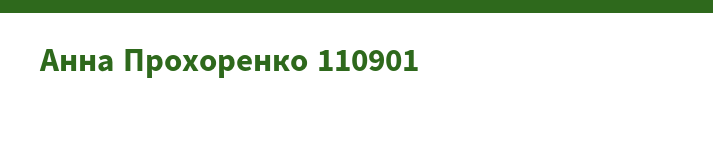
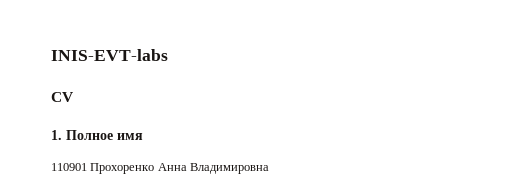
[39,49,419,78] Анна Прохоренко 110901 -> [51,49,168,61] [51,92,74,102] [51,130,143,140] [51,163,270,174] INIS-EVT-labs // CV // 1. Полное имя // 110901 Прохоренко Анна Владимировна

